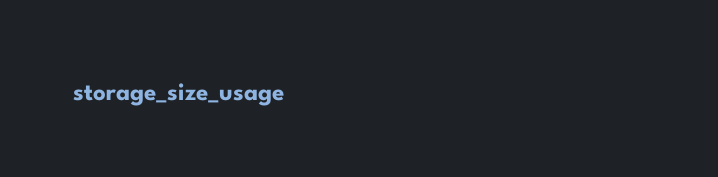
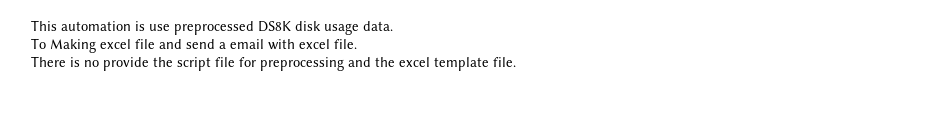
[73,83,284,106] storage_size_usage -> [31,20,393,35] [31,38,357,53] [31,56,516,71] This automation is use preprocessed DS8K disk usage data. // To Making excel file and send a email with excel file. // There is no provide the script file for preprocessing and the excel template file.

